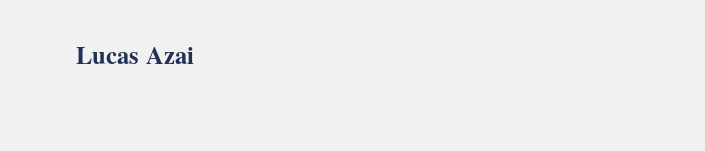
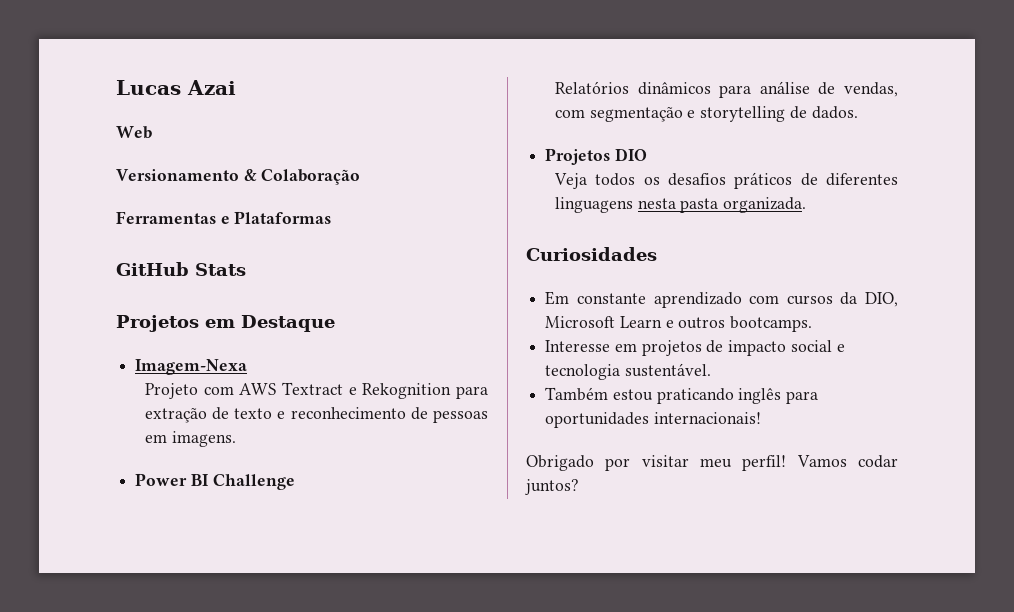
(194, 55) none -> [116,126,152,139] [116,169,361,185] [116,211,332,224] [116,262,246,276] [116,315,335,332] [135,359,248,375] [144,382,488,399] [144,407,488,423] [144,431,236,447] [135,473,295,490] [554,81,898,98] [554,106,858,122] [545,148,647,165] [553,172,898,189] [554,197,807,213] [526,247,657,261] [545,291,898,308] [545,316,813,332] [545,340,845,356] [545,363,711,380] [545,387,819,404] [545,412,761,428] [526,455,898,471] [525,479,579,495] // Web // Versionamento & Colaboração // Ferramentas e Plataformas // GitHub Stats // Projetos em Destaque // Imagem-Nexa // Projeto com AWS Textract e Rekognition para extração de texto e reconhecimento de pessoas em imagens. // Power BI Challenge // Relatórios dinâmicos para análise de vendas, com segmentação e storytelling de dados. // Projetos DIO // Veja todos os desafios práticos de diferentes linguagens nesta pasta organizada. // Curiosidades // Em constante aprendizado com cursos da DIO, Microsoft Learn e outros bootcamps. // Interesse em projetos de impacto social e tecnologia sustentável. // Também estou praticando inglês para oportunidades internacionais! // Obrigado por visitar meu perfil! Vamos codar juntos?

